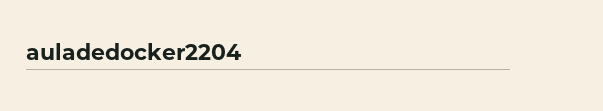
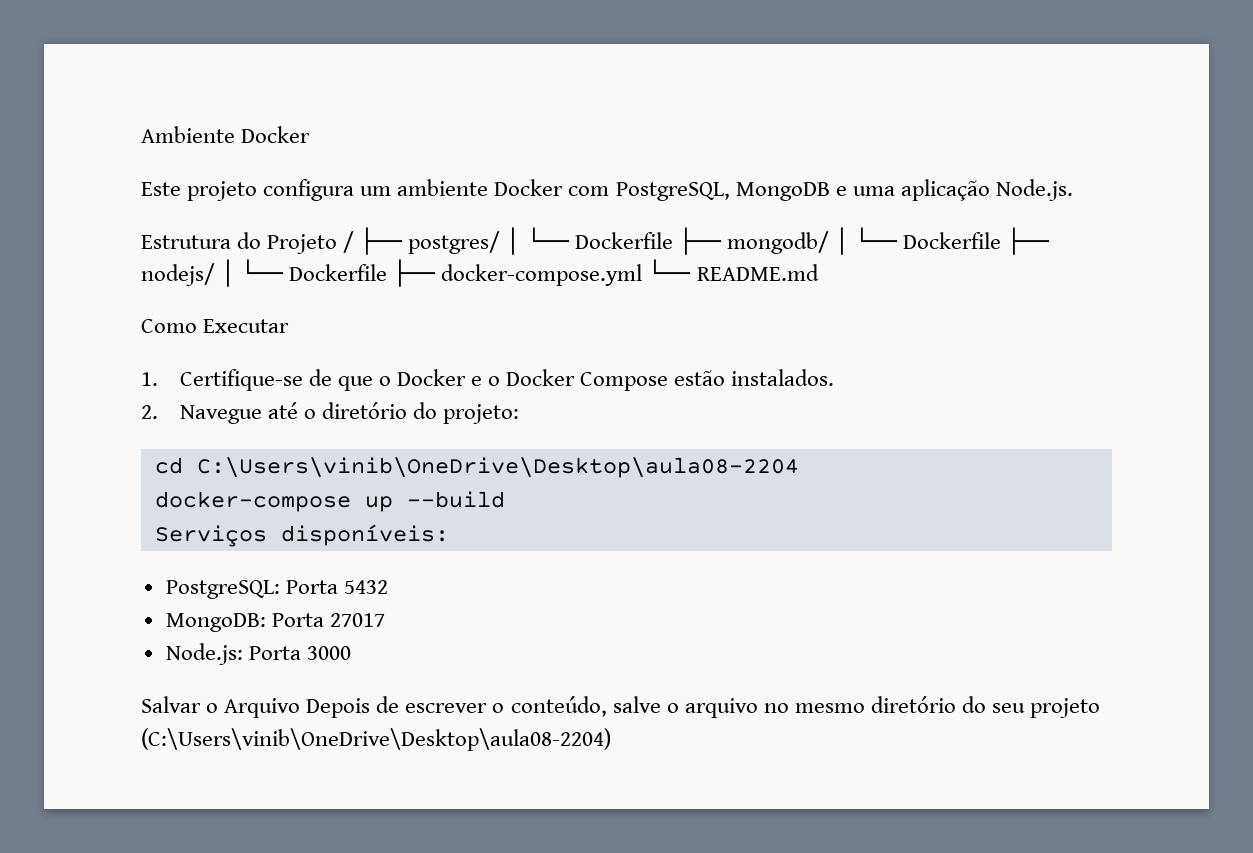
[26,43,241,60] auladedocker2204 -> [141,126,311,143] [141,179,1073,201] [141,227,1051,255] [141,259,819,287] [141,319,290,333] [141,369,835,391] [141,402,519,424] [154,457,799,478] [154,491,505,512] [154,524,449,547] [165,580,388,599] [165,613,385,632] [165,643,351,665] [141,696,1101,718] [141,728,611,751] Ambiente Docker // Este projeto configura um ambiente Docker com PostgreSQL, MongoDB e uma aplicação Node.js. // Estrutura do Projeto / ├── postgres/ │ └── Dockerfile ├── mongodb/ │ └── Dockerfile ├── nodejs/ │ └── Dockerfile ├── docker-compose.yml └── README.md // Como Executar // 1. Certifique-se de que o Docker e o Docker Compose estão instalados. // 2. Navegue até o diretório do projeto: // cd C:\Users\vinib\OneDrive\Desktop\aula08-2204 // docker-compose up --build // Serviços disponíveis: // PostgreSQL: Porta 5432 // MongoDB: Porta 27017 // Node.js: Porta 3000 // Salvar o Arquivo Depois de escrever o conteúdo, salve o arquivo no mesmo diretório do seu projeto (C:\Users\vinib\OneDrive\Desktop\aula08-2204)

